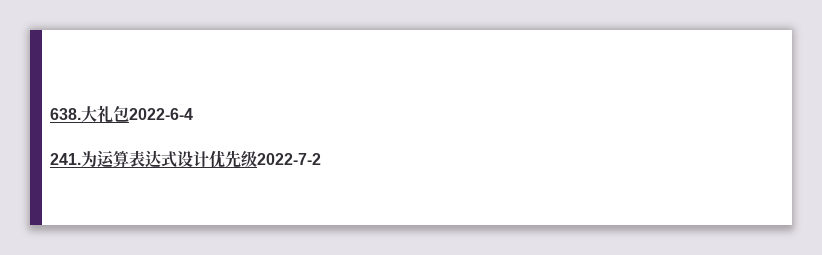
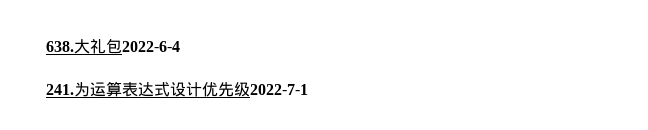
[257,153,321,165] 2022-7-2 -> [250,84,308,95] 2022-7-1

